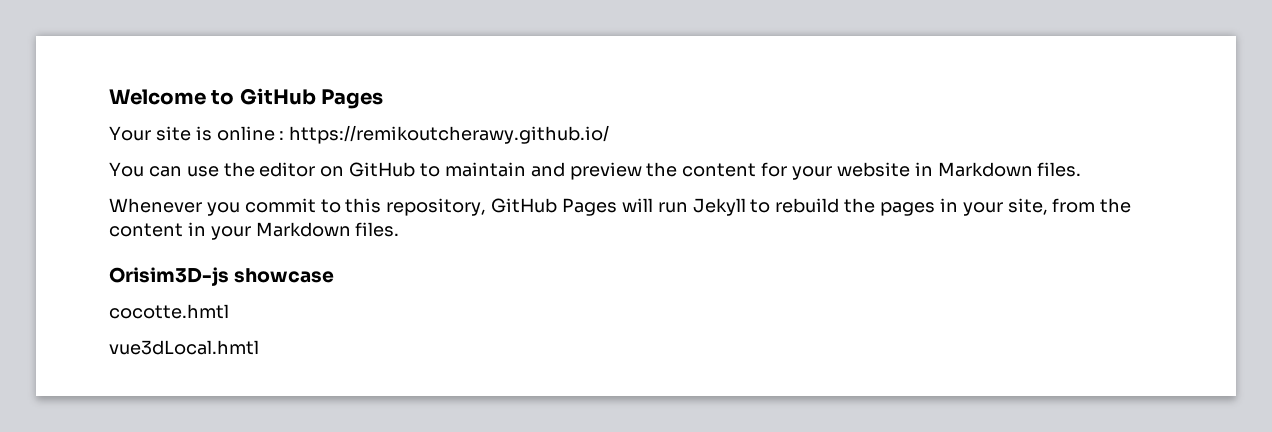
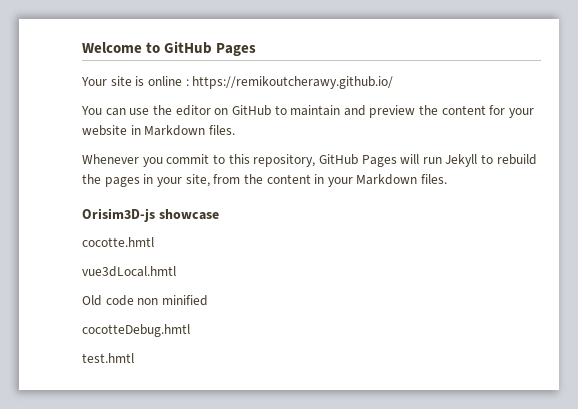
(259, 347) none -> [82,295,208,306] [82,324,190,337] [82,353,134,363] // Old code non minified // cocotteDebug.hmtl // test.hmtl

